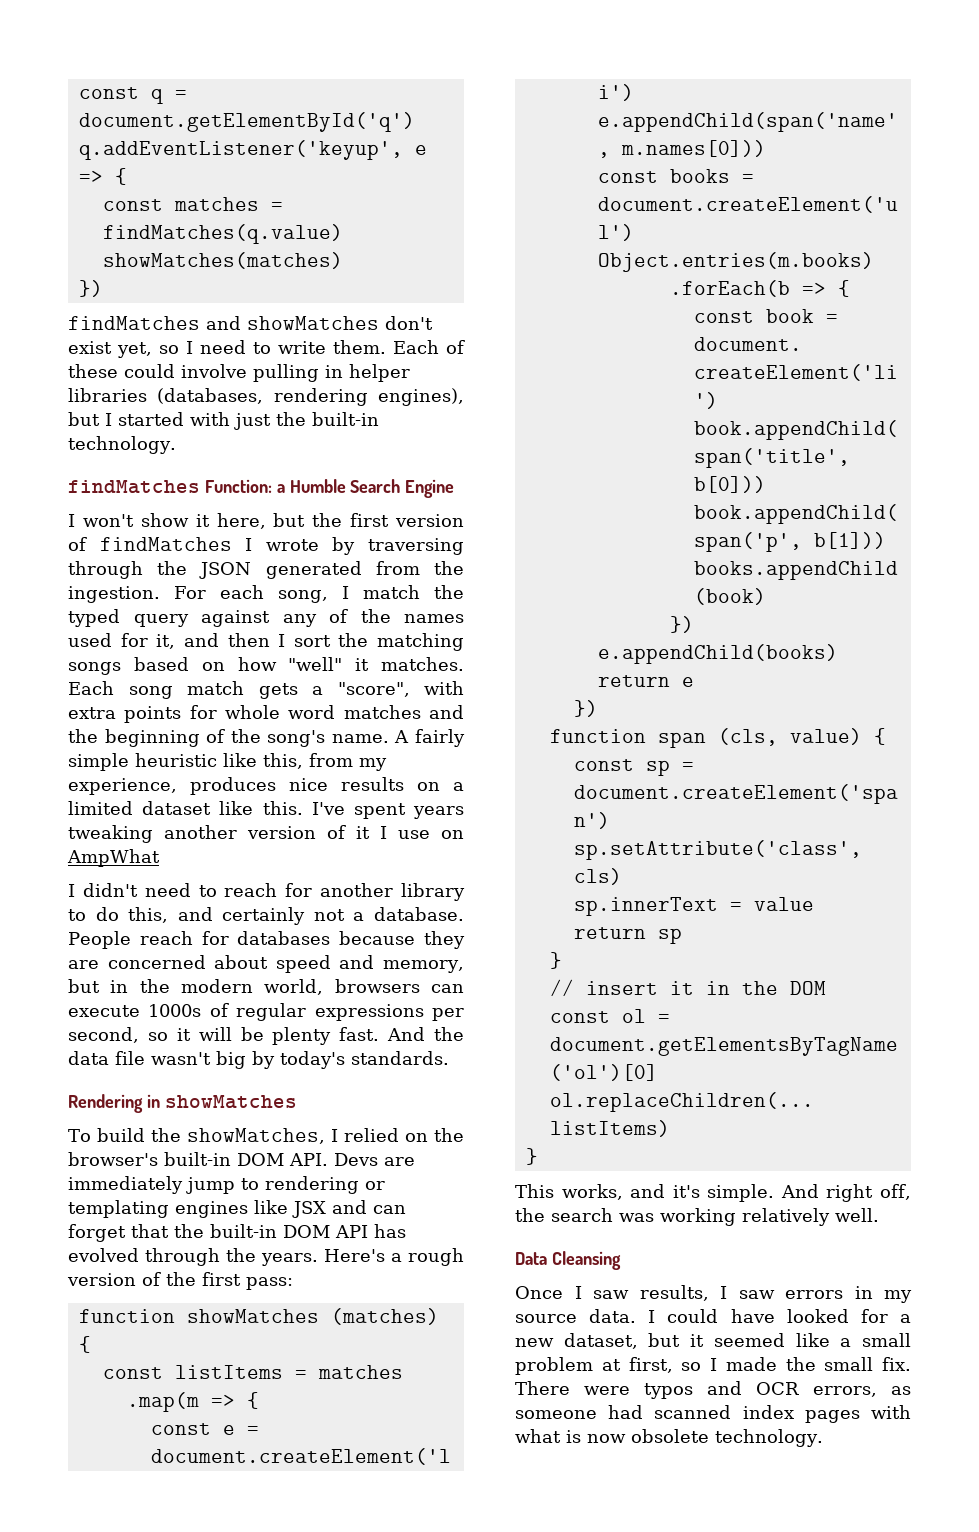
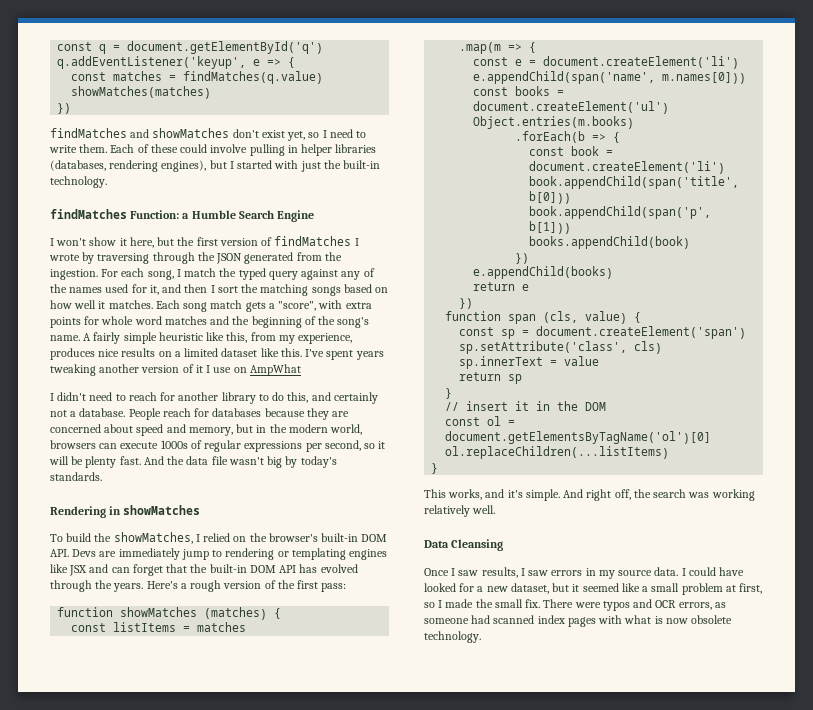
[288,657,343,671] "well" -> [74,300,97,309] well

